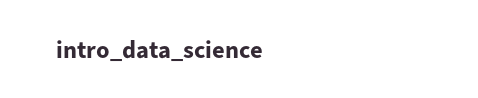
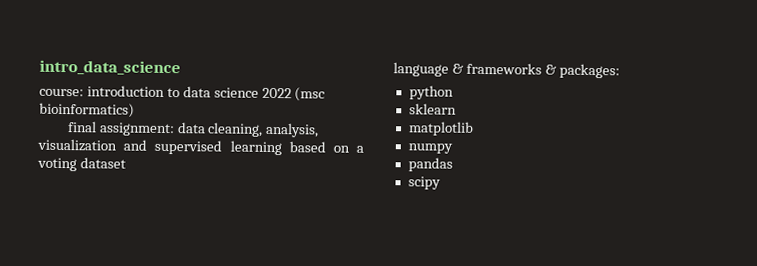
(263, 51) none -> [39,85,326,102] [39,102,135,118] [66,121,320,138] [37,138,364,156] [37,157,126,172] [393,62,620,79] [408,85,454,100] [408,103,457,115] [407,121,474,136] [407,143,453,154] [407,157,453,172] [407,176,441,190] // course: introduction to data science 2022 (msc bioinformatics) // final assignment: data cleaning, analysis, visualization and supervised learning based on a voting dataset // language & frameworks & packages: // python // sklearn // matplotlib // numpy // pandas // scipy

